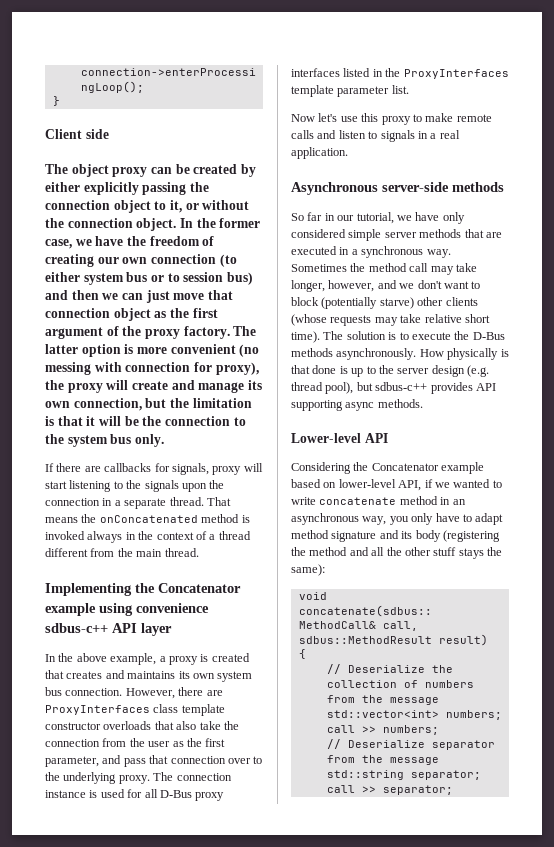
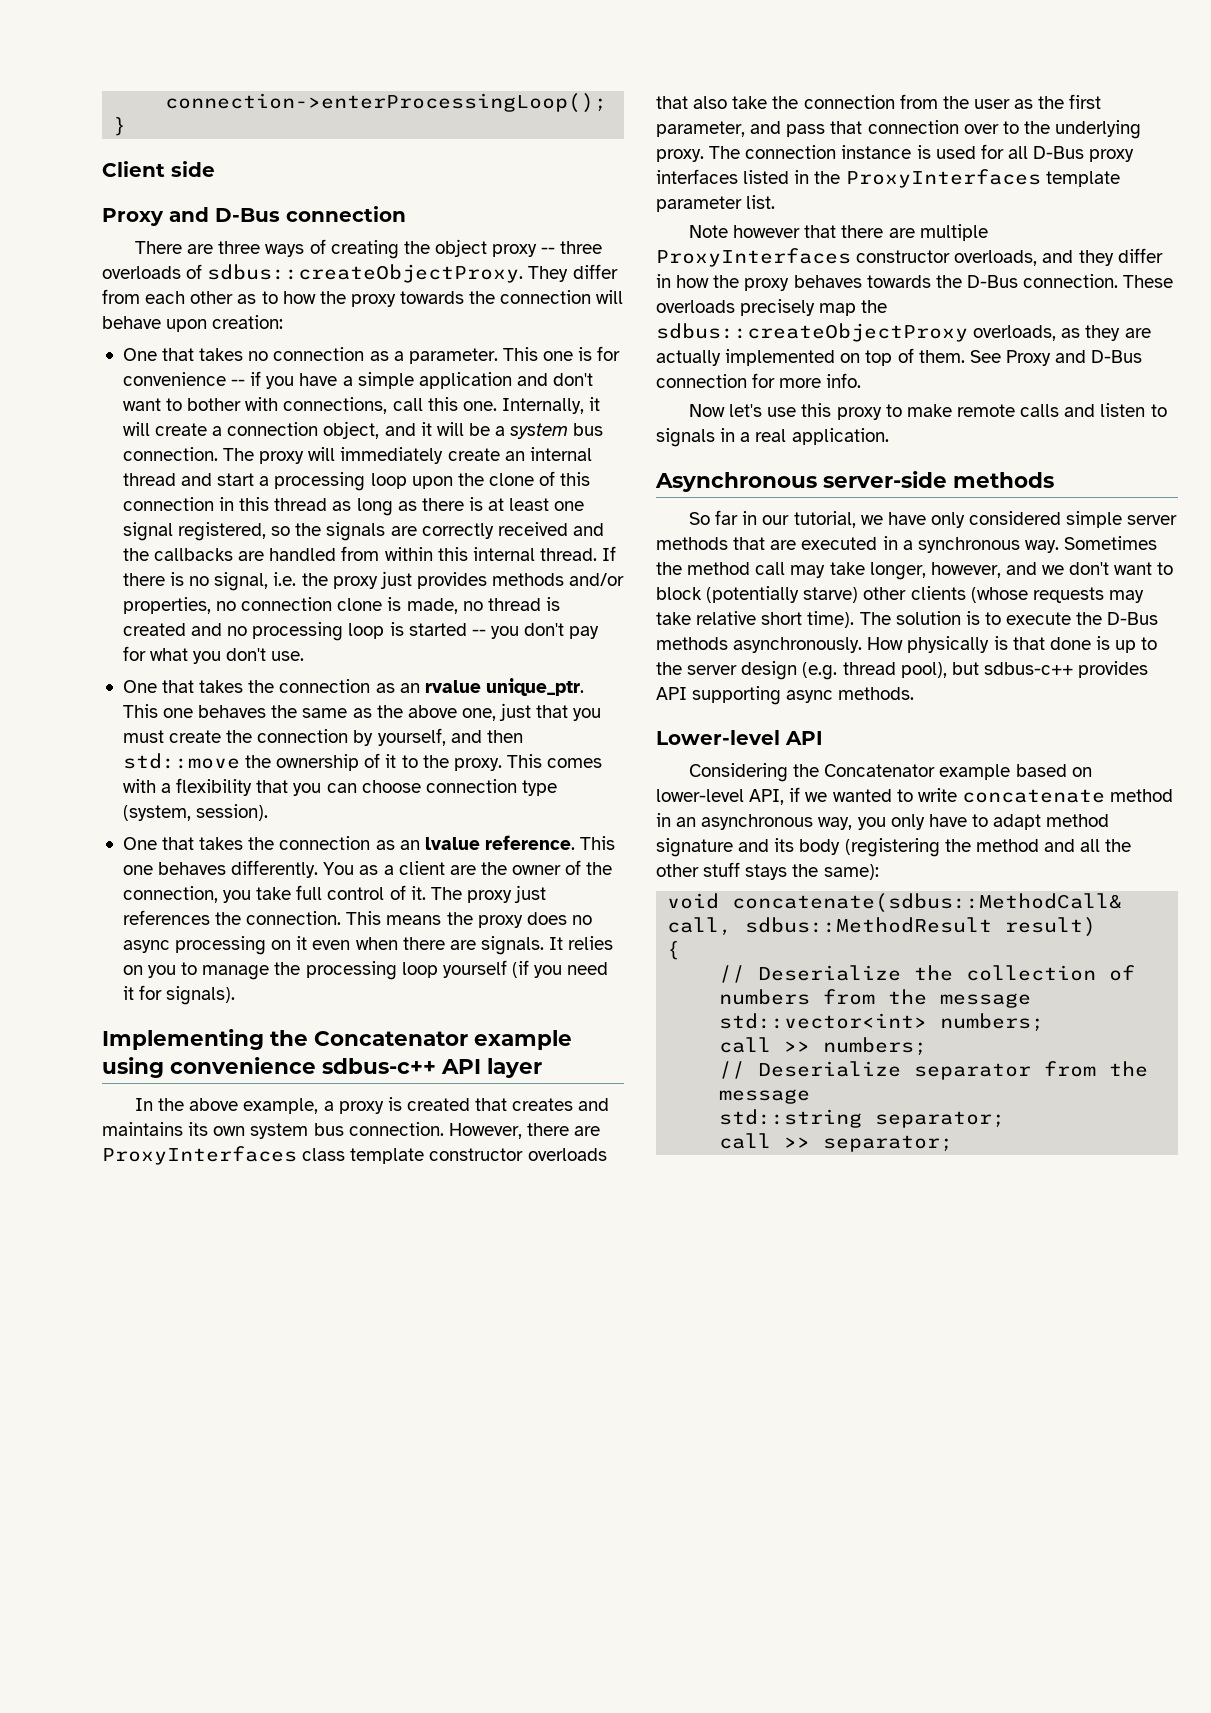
[45,164,256,177] [45,182,209,195] [45,200,250,213] [45,218,261,231] [45,236,215,249] [45,254,237,267] [45,272,253,285] [45,290,233,303] [45,308,218,321] [45,326,257,339] [45,344,260,357] [45,362,259,375] [45,380,262,393] [45,398,252,411] [45,416,246,426] [45,434,164,447] [45,463,263,475] [45,480,225,492] [45,497,231,509] [45,514,250,523] [45,531,251,543] [45,548,199,557] The object proxy can be created by either explicitly passing the connection object to it, or without the connection object. In the former case, we have the freedom of creating our own connection (to either system bus or to session bus) and then we can just move that connection object as the first argument of the proxy factory. The latter option is more convenient (no messing with connection for proxy), the proxy will create and manage its own connection, but the limitation is that it will be the connection to the system bus only. // If there are callbacks for signals, proxy will start listening to the signals upon the connection in a separate thread. That means the onConcatenated method is invoked always in the context of a thread different from the main thread. -> [102,206,406,226] [135,239,603,259] [102,264,618,283] [102,289,624,307] [102,315,284,332] [122,346,621,364] [122,371,594,389] [122,397,601,414] [122,421,604,439] [122,447,592,464] [122,471,591,491] [122,497,585,516] [122,522,604,541] [122,546,617,561] [122,571,625,591] [122,597,560,614] [122,622,600,641] [122,646,305,664] [122,678,584,696] [122,703,602,721] [122,728,523,746] [122,753,603,771] [122,778,557,796] [122,804,269,821] [122,835,616,850] [122,860,613,878] [122,885,547,903] [122,910,592,928] [122,936,614,955] [122,960,609,980] [122,985,236,1005] Proxy and D-Bus connection // There are three ways of creating the object proxy -- three overloads of sdbus::createObjectProxy. They differ from each other as to how the proxy towards the connection will behave upon creation: // One that takes no connection as a parameter. This one is for convenience -- if you have a simple application and don't want to bother with connections, call this one. Internally, it will create a connection object, and it will be a system bus connection. The proxy will immediately create an internal thread and start a processing loop upon the clone of this connection in this thread as long as there is at least one signal registered, so the signals are correctly received and the callbacks are handled from within this internal thread. If there is no signal, i.e. the proxy just provides methods and/or properties, no connection clone is made, no thread is created and no processing loop is started -- you don't pay for what you don't use. // One that takes the connection as an rvalue unique_ptr. This one behaves the same as the above one, just that you must create the connection by yourself, and then std::move the ownership of it to the proxy. This comes with a flexibility that you can choose connection type (system, session). // One that takes the connection as an lvalue reference. This one behaves differently. You as a client are the owner of the connection, you take full control of it. The proxy just references the connection. This means the proxy does no async processing on it even when there are signals. It relies on you to manage the processing loop yourself (if you need it for signals).
(409, 89) none -> [689,224,988,241] [656,248,1163,267] [656,274,1174,291] [656,299,888,316] [656,323,1151,342] [656,348,1143,366] [656,373,862,388] // Note however that there are multiple ProxyInterfaces constructor overloads, and they differ in how the proxy behaves towards the D-Bus connection. These overloads precisely map the sdbus::createObjectProxy overloads, as they are actually implemented on top of them. See Proxy and D-Bus connection for more info.

